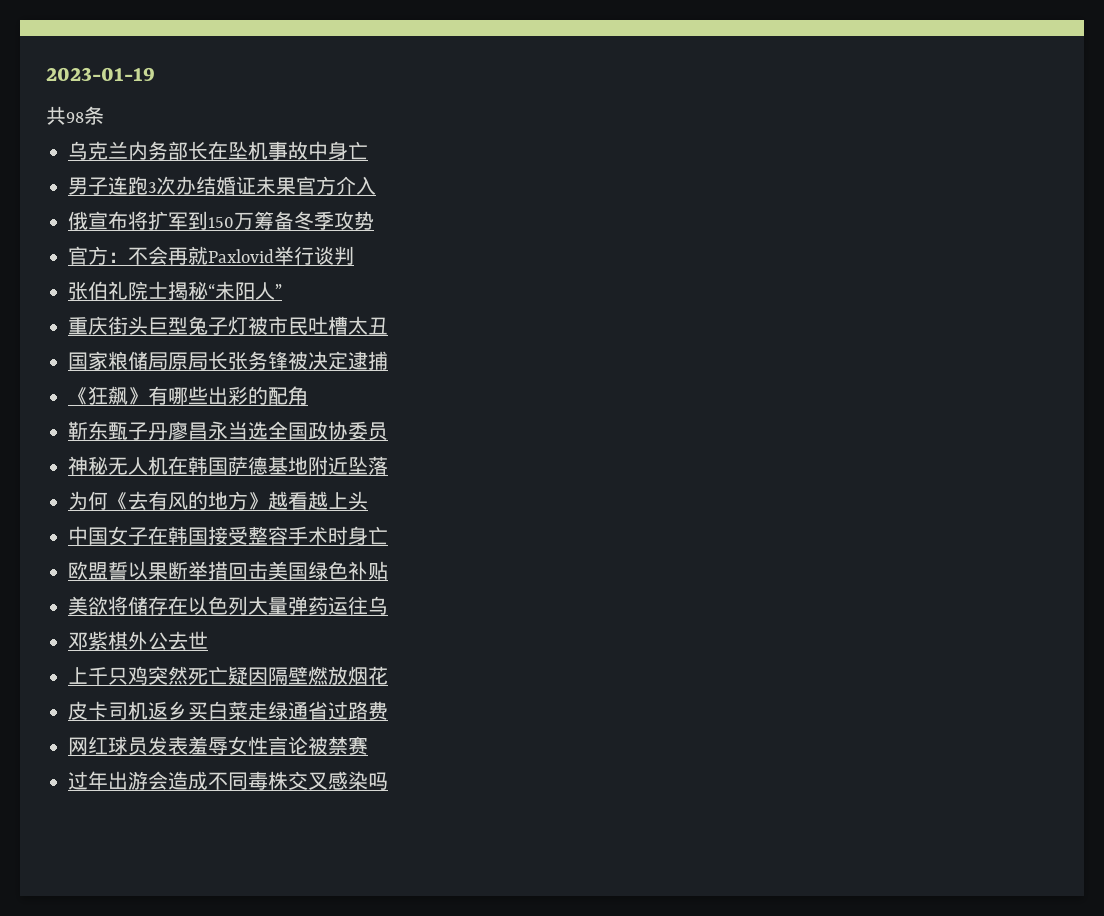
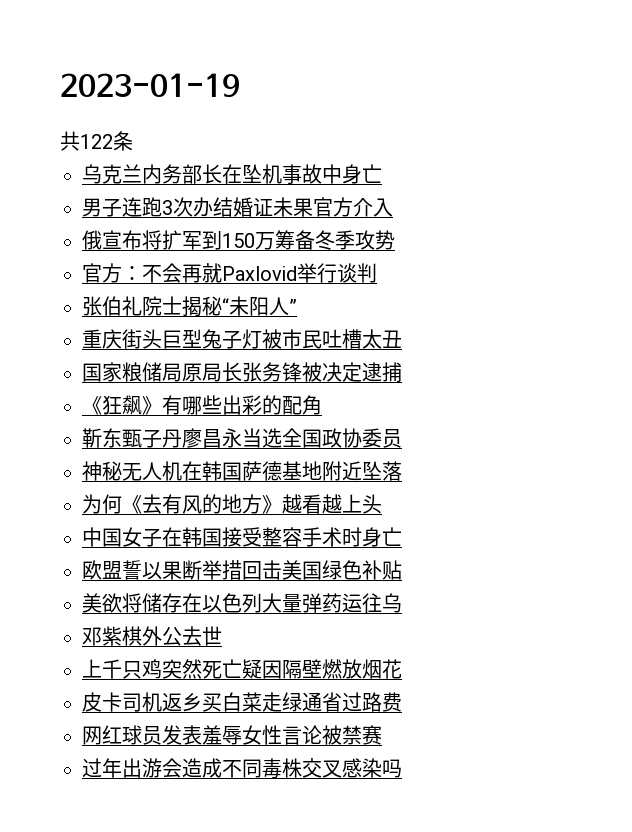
[66,112,84,123] 98 -> [80,134,113,149] 122

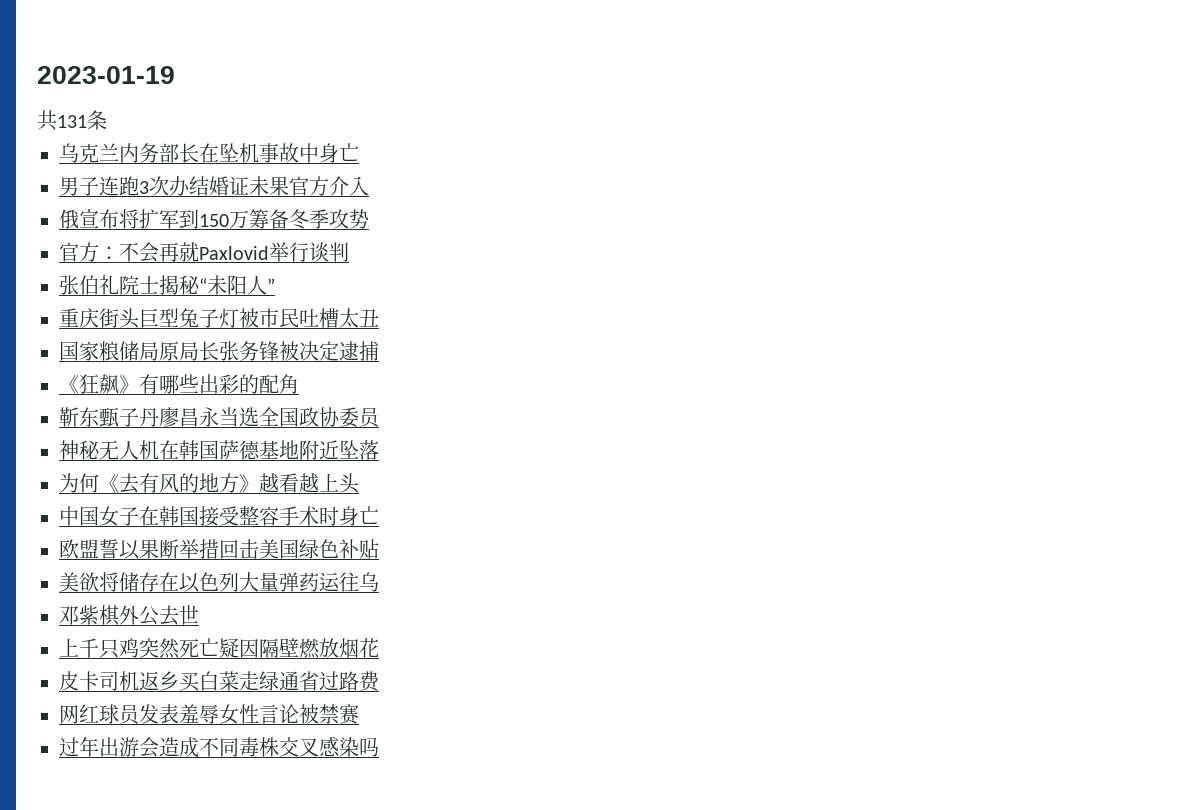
[80,134,113,149] 122 -> [57,115,87,128] 131

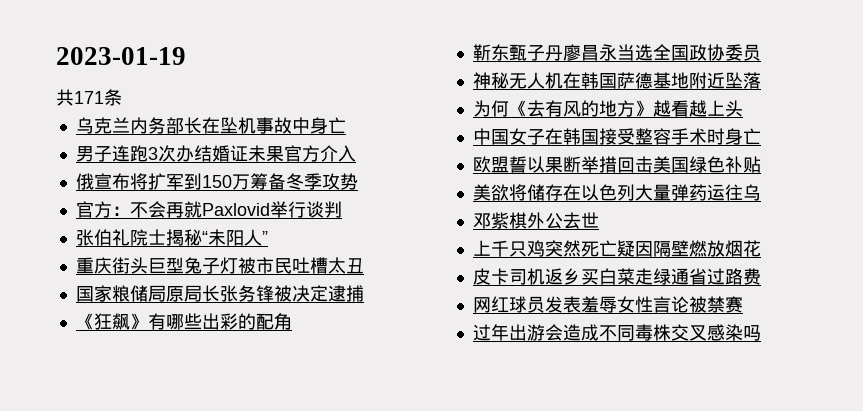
[57,115,87,128] 131 -> [74,91,104,104] 171

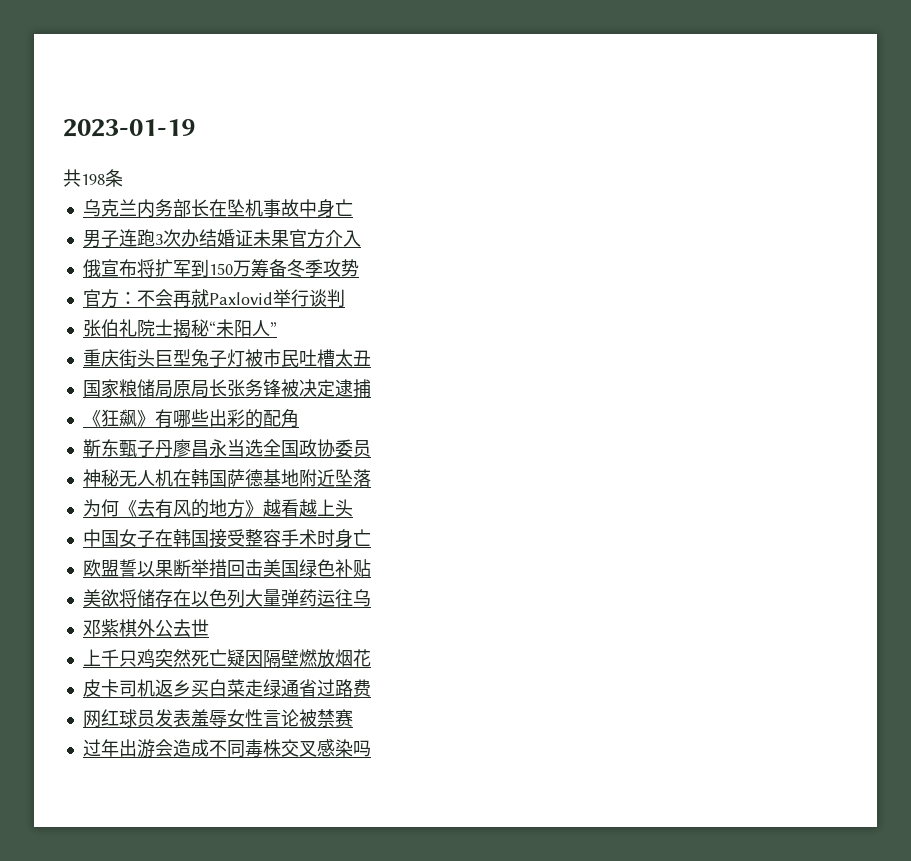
[74,91,104,104] 171 -> [81,174,105,185] 198

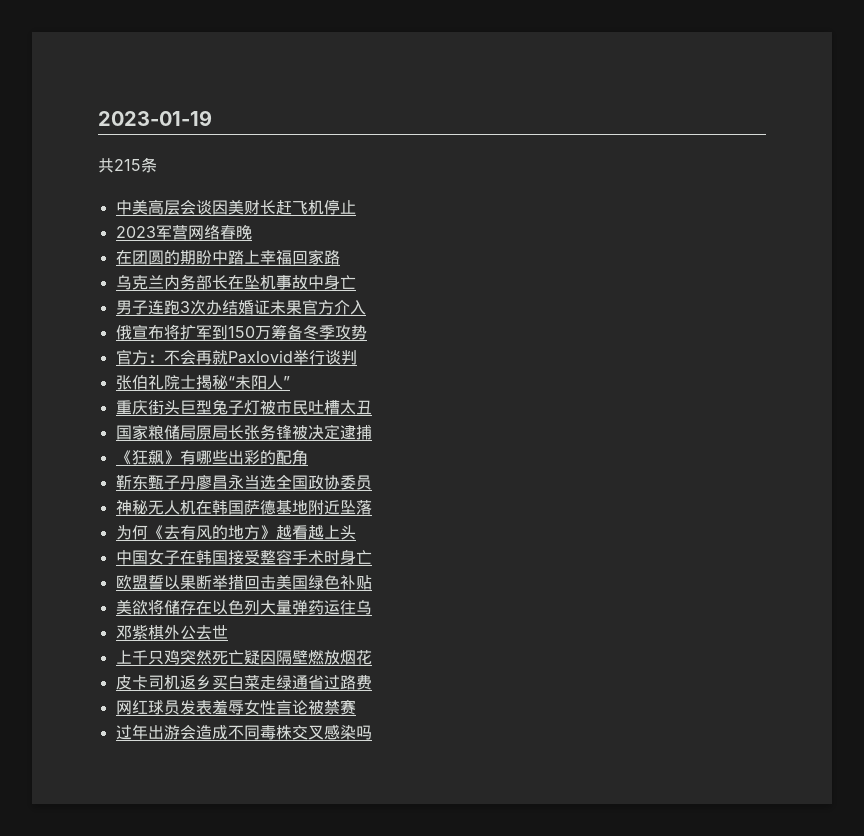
[81,174,105,185] 198 -> [114,159,141,171] 215
(123, 178) none -> [115,199,356,215] [115,224,252,240] [115,249,340,265] // 中美高层会谈因美财长赶飞机停止 // 2023军营网络春晚 // 在团圆的期盼中踏上幸福回家路

